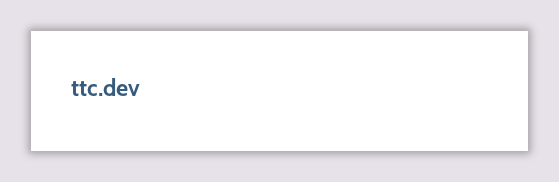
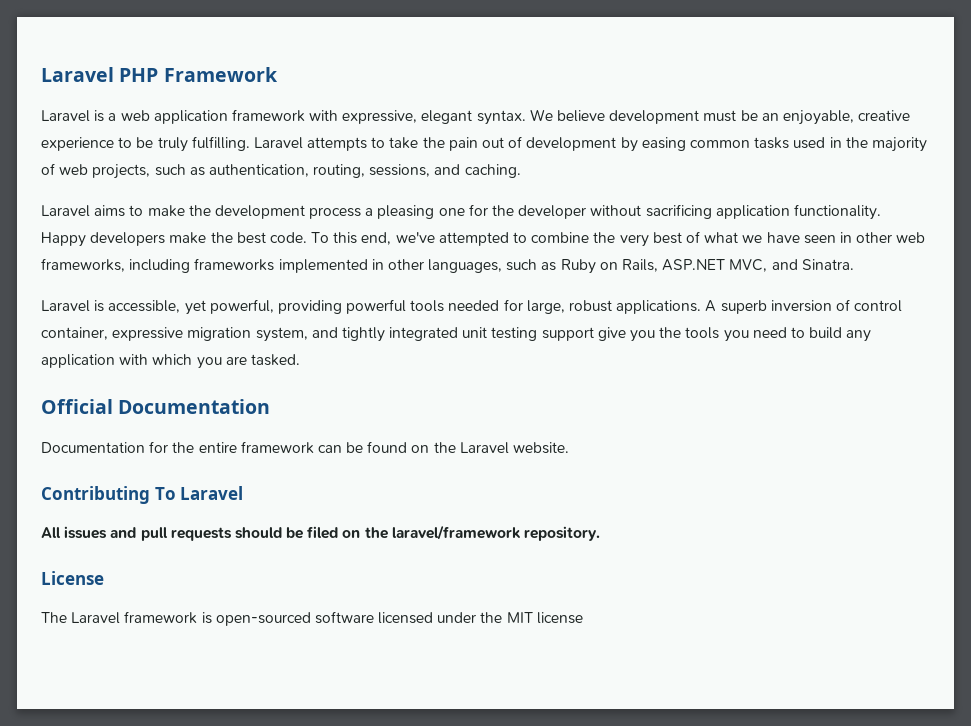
[71,78,140,96] ttc.dev -> [41,67,278,82] [41,109,911,125] [41,136,927,152] [41,163,521,179] [41,204,881,220] [41,231,926,247] [41,258,854,274] [41,299,903,315] [41,327,872,342] [41,354,300,369] [41,399,271,414] [41,441,570,454] [41,486,244,504] [41,525,601,541] [41,571,104,585] [41,611,583,626] Laravel PHP Framework // Laravel is a web application framework with expressive, elegant syntax. We believe development must be an enjoyable, creative experience to be truly fulfilling. Laravel attempts to take the pain out of development by easing common tasks used in the majority of web projects, such as authentication, routing, sessions, and caching. // Laravel aims to make the development process a pleasing one for the developer without sacrificing application functionality. Happy developers make the best code. To this end, we've attempted to combine the very best of what we have seen in other web frameworks, including frameworks implemented in other languages, such as Ruby on Rails, ASP.NET MVC, and Sinatra. // Laravel is accessible, yet powerful, providing powerful tools needed for large, robust applications. A superb inversion of control container, expressive migration system, and tightly integrated unit testing support give you the tools you need to build any application with which you are tasked. // Official Documentation // Documentation for the entire framework can be found on the Laravel website. // Contributing To Laravel // All issues and pull requests should be filed on the laravel/framework repository. // License // The Laravel framework is open-sourced software licensed under the MIT license

